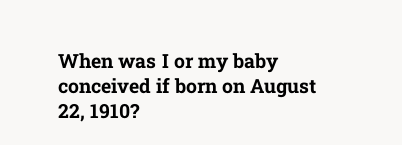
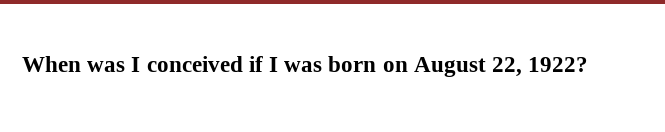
[173,53,280,73] [58,77,171,94] or my baby conceived if -> [146,56,323,72] conceived if I was
[90,103,141,119] 1910? -> [528,57,589,72] 1922?

